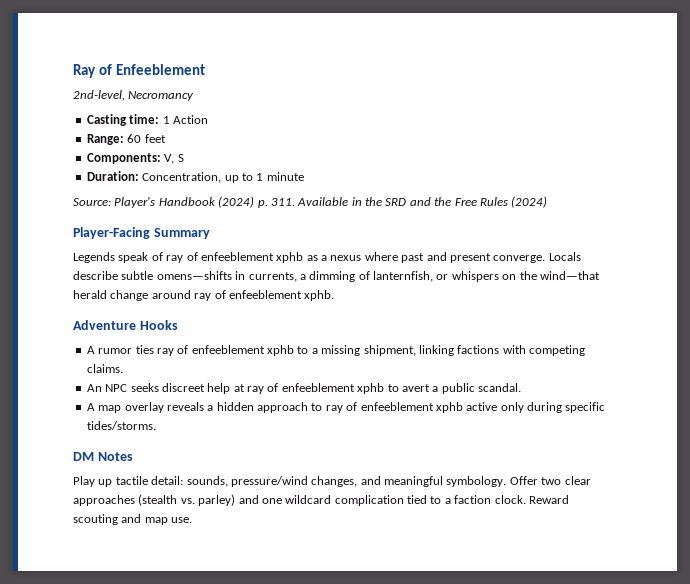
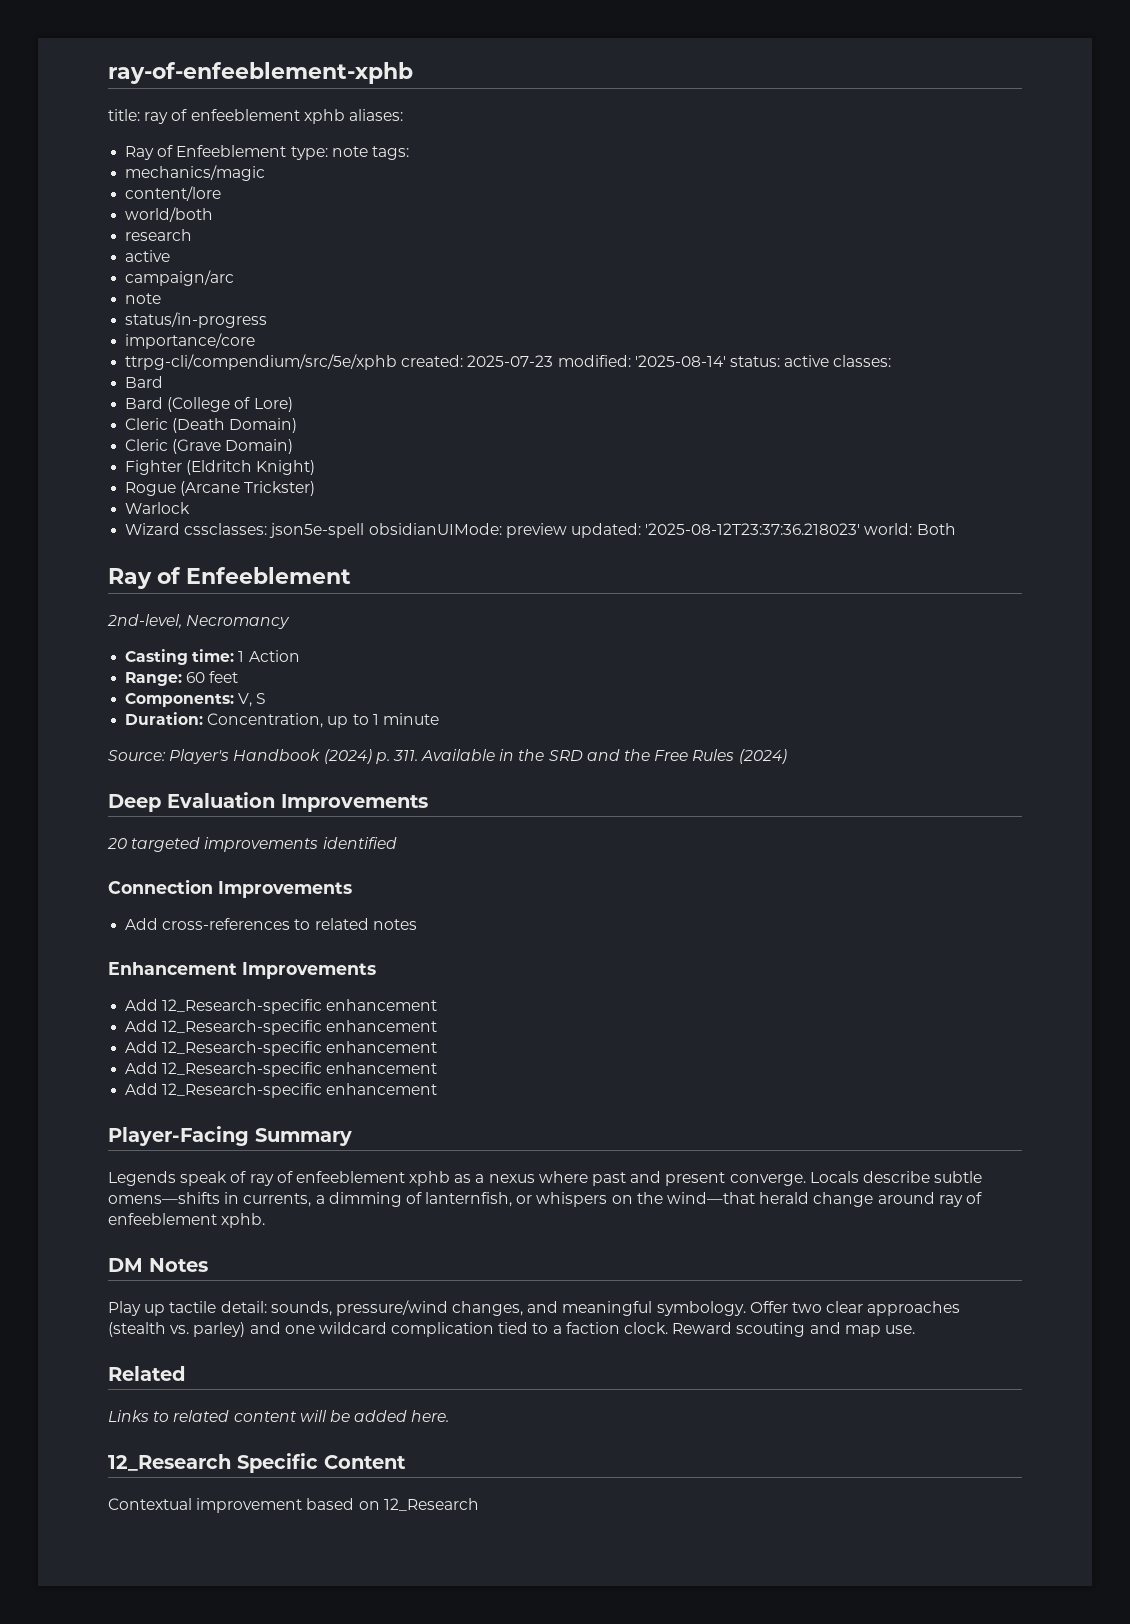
(73, 71) none -> [108,62,413,84] [108,109,403,124] [125,145,409,160] [125,165,266,181] [125,186,222,201] [125,207,214,222] [125,229,193,241] [125,250,171,262] [125,270,235,286] [125,293,162,304] [125,312,268,328] [125,333,256,349] [125,354,892,370] [125,376,164,388] [125,397,293,412] [125,418,298,433] [125,439,294,454] [125,460,316,475] [125,481,316,496] [125,502,191,514] [125,523,956,538] ray-of-enfeeblement-xphb // title: ray of enfeeblement xphb aliases: // Ray of Enfeeblement type: note tags: // mechanics/magic // content/lore // world/both // research // active // campaign/arc // note // status/in-progress // importance/core // ttrpg-cli/compendium/src/5e/xphb created: 2025-07-23 modified: '2025-08-14' status: active classes: // Bard // Bard (College of Lore) // Cleric (Death Domain) // Cleric (Grave Domain) // Fighter (Eldritch Knight) // Rogue (Arcane Trickster) // Warlock // Wizard cssclasses: json5e-spell obsidianUIMode: preview updated: '2025-08-12T23:37:36.218023' world: Both //
(548, 202) none -> [108,792,428,812] [107,837,397,852] [108,879,352,898] [125,918,417,930] [108,962,376,979] [125,999,438,1014] [125,1020,438,1035] [125,1041,438,1056] [125,1062,438,1077] [125,1083,438,1098] // Deep Evaluation Improvements // 20 targeted improvements identified // Connection Improvements // Add cross-references to related notes // Enhancement Improvements // Add 12_Research-specific enhancement // Add 12_Research-specific enhancement // Add 12_Research-specific enhancement // Add 12_Research-specific enhancement // Add 12_Research-specific enhancement
[73,320,178,330] [86,345,585,356] [86,364,123,373] [86,383,521,394] [86,402,606,413] [86,421,156,430] // Adventure Hooks // A rumor ties ray of enfeeblement xphb to a missing shipment, linking factions with competing claims. // An NPC seeks discreet help at ray of enfeeblement xphb to avert a public scandal. // A map overlay reveals a hidden approach to ray of enfeeblement xphb active only during specific tides/storms. -> (266, 1220) none
(193, 520) none -> [108,1366,186,1381] [108,1410,450,1422] [108,1453,406,1473] [108,1498,479,1513] // Related // Links to related content will be added here. // 12_Research Specific Content // Contextual improvement based on 12_Research

